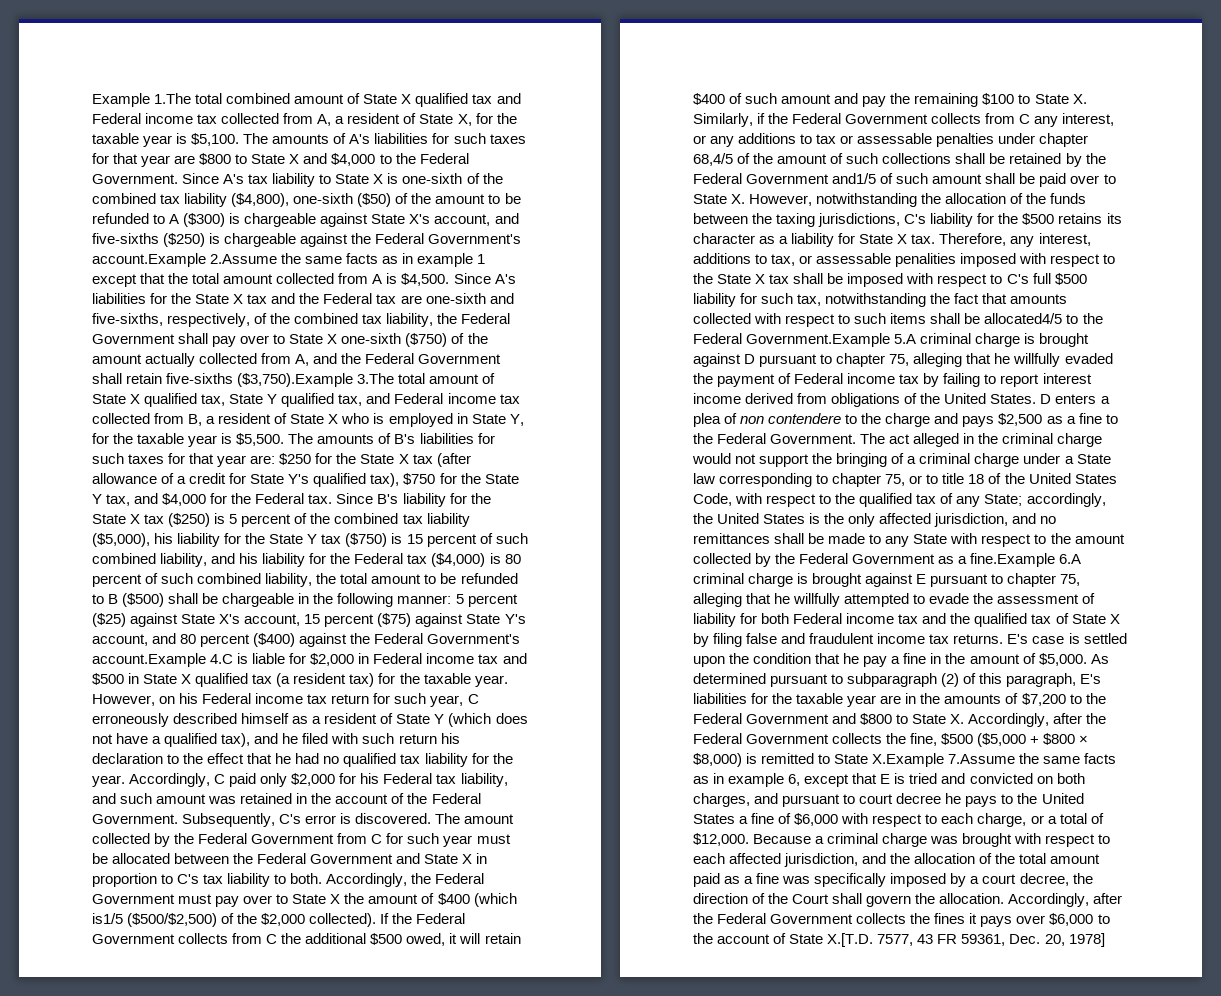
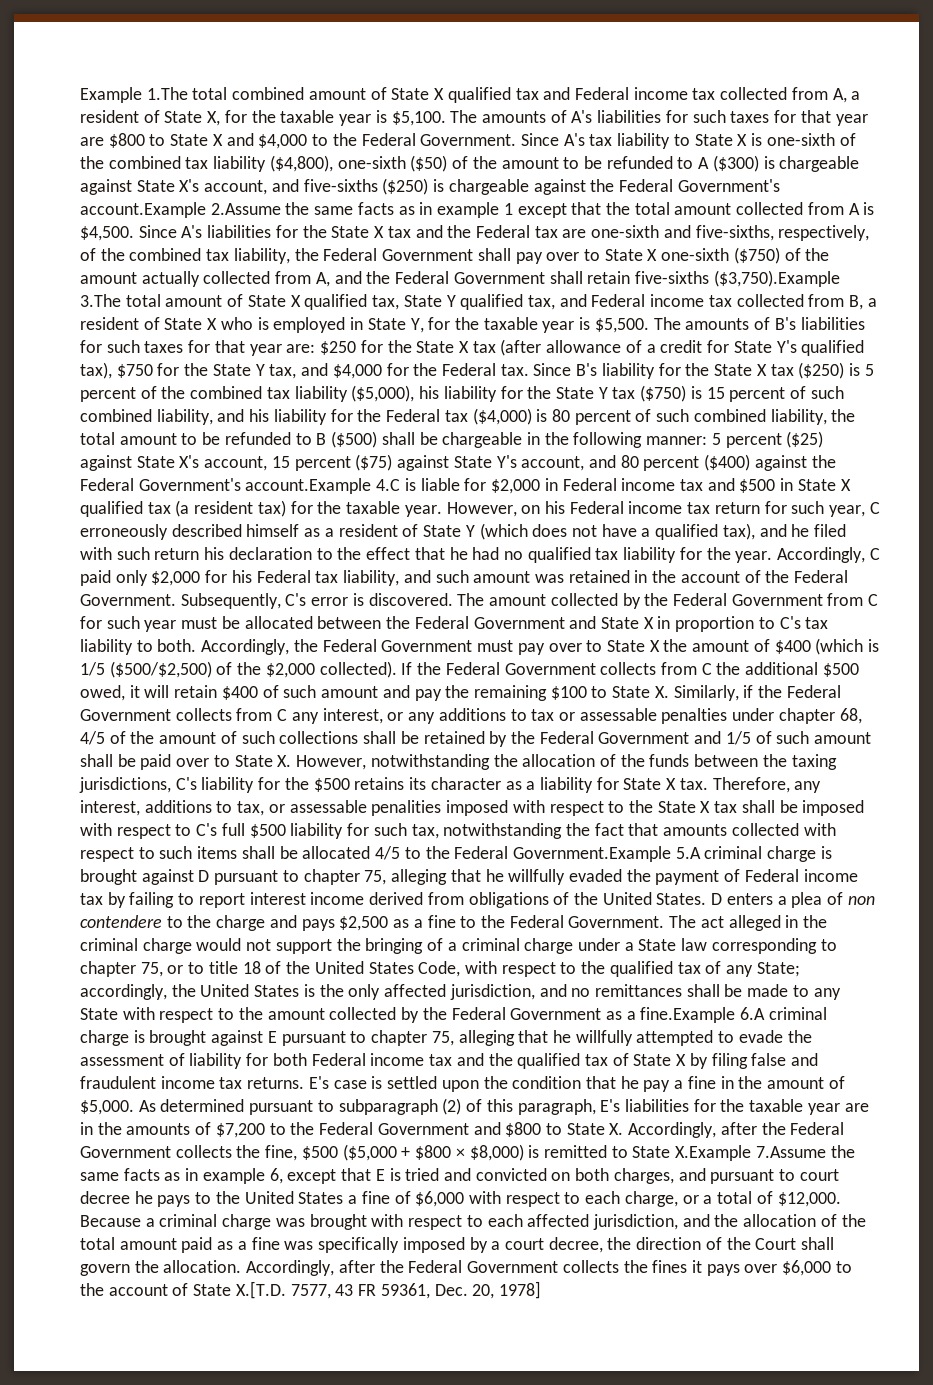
[92,913,123,924] is1/5 -> [868,639,880,652] [80,662,105,676] is 1/5
[693,153,733,166] 68,4/5 -> [839,708,862,724] [80,731,105,745] 68, 4/5
[832,173,877,184] and1/5 -> [694,731,751,745] and 1/5
[984,313,1063,324] allocated4/5 -> [302,846,401,860] allocated 4/5

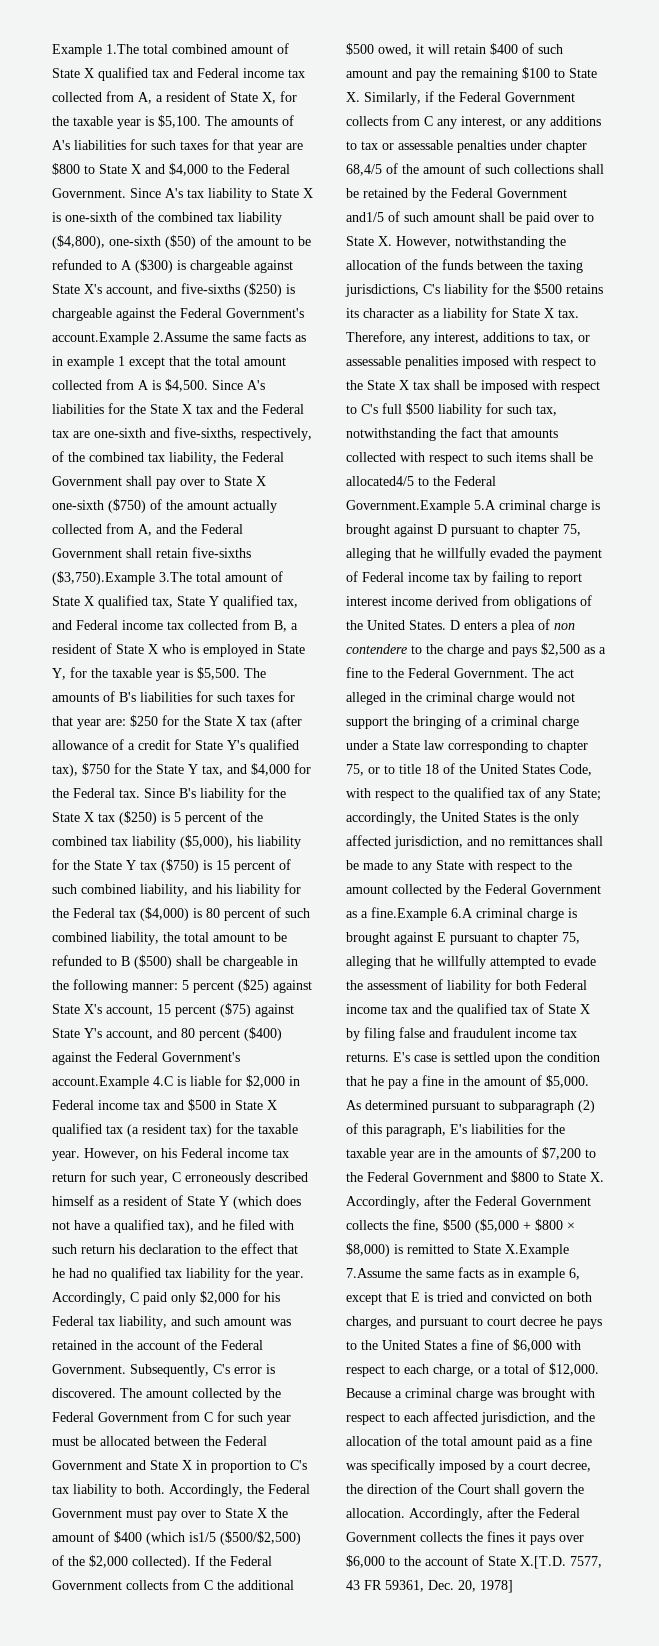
[868,639,880,652] [80,662,105,676] is 1/5 -> [189,1532,216,1542] is1/5
[839,708,862,724] [80,731,105,745] 68, 4/5 -> [346,164,382,176] 68,4/5
[694,731,751,745] and 1/5 -> [346,212,384,222] and1/5
[302,846,401,860] allocated 4/5 -> [346,476,414,486] allocated4/5

